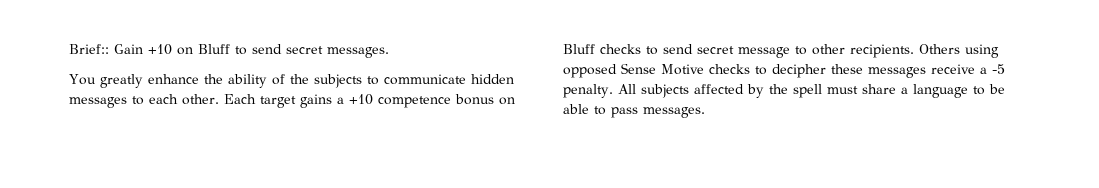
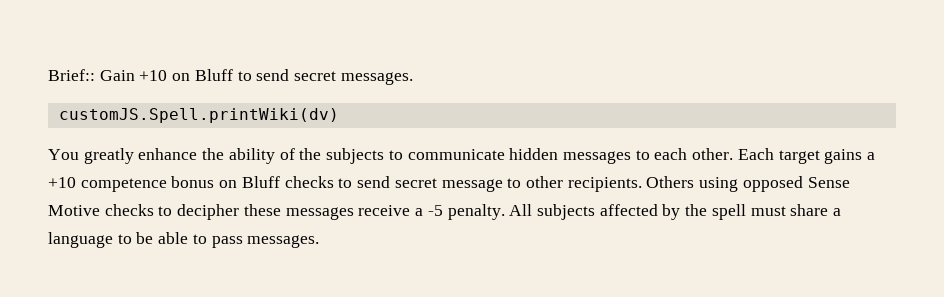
(389, 52) none -> [58,108,339,123] // customJS.Spell.printWiki(dv)

